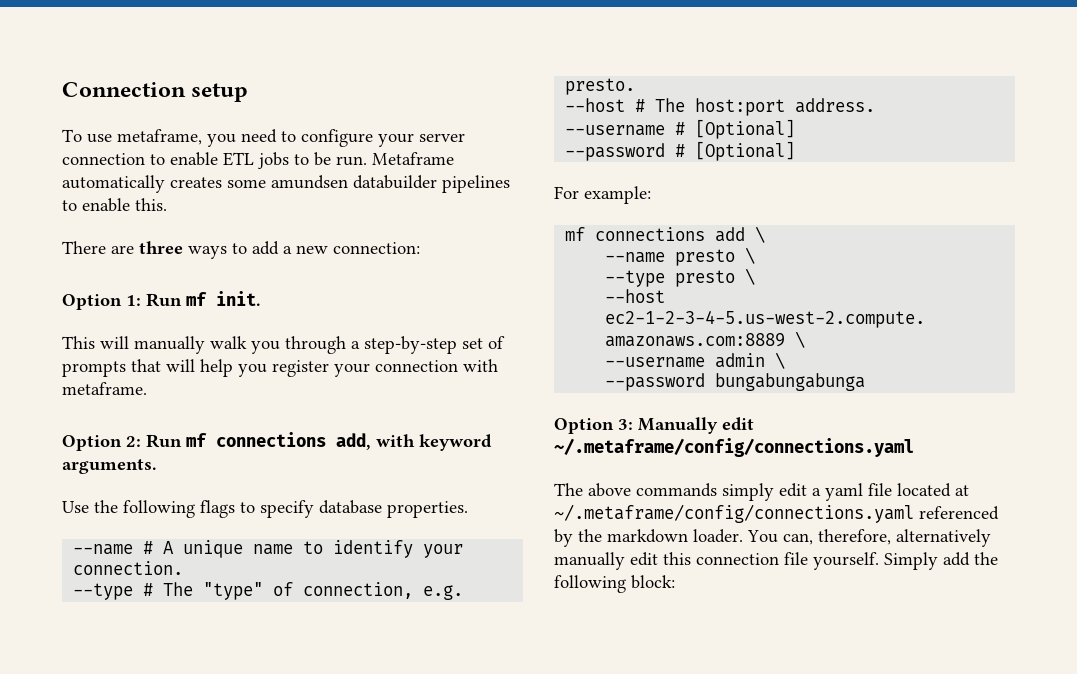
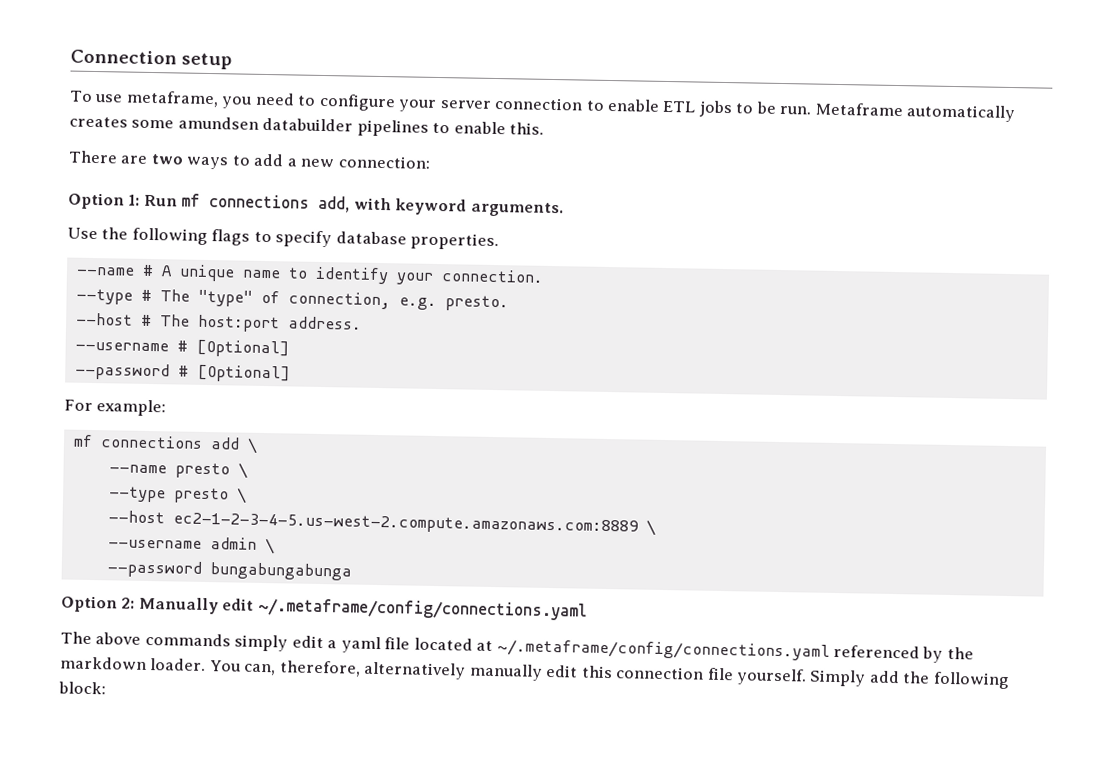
[139,241,183,254] three -> [150,153,184,165] two
[216,291,261,306] [62,336,505,354] [62,359,498,377] [62,382,147,395] [62,433,207,451] init. // This will manually walk you through a step-by-step set of prompts that will help you register your connection with metaframe. // Option 2: Run mf -> (202, 200) none
[618,419,633,430] 3: -> [121,597,136,609] 2:

